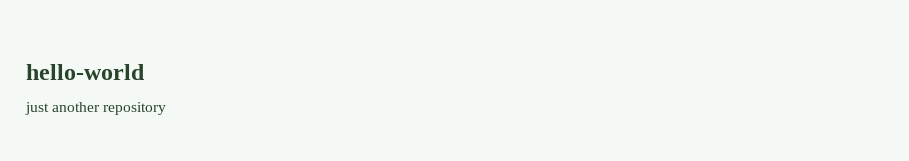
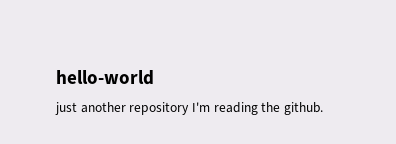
(167, 108) none -> [191,102,323,115] I'm reading the github.

